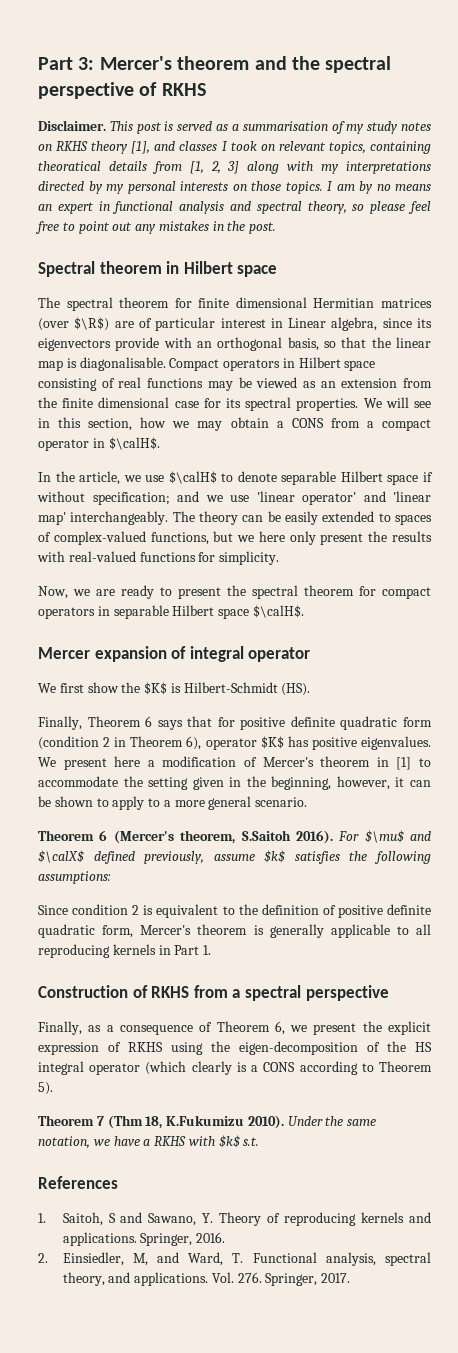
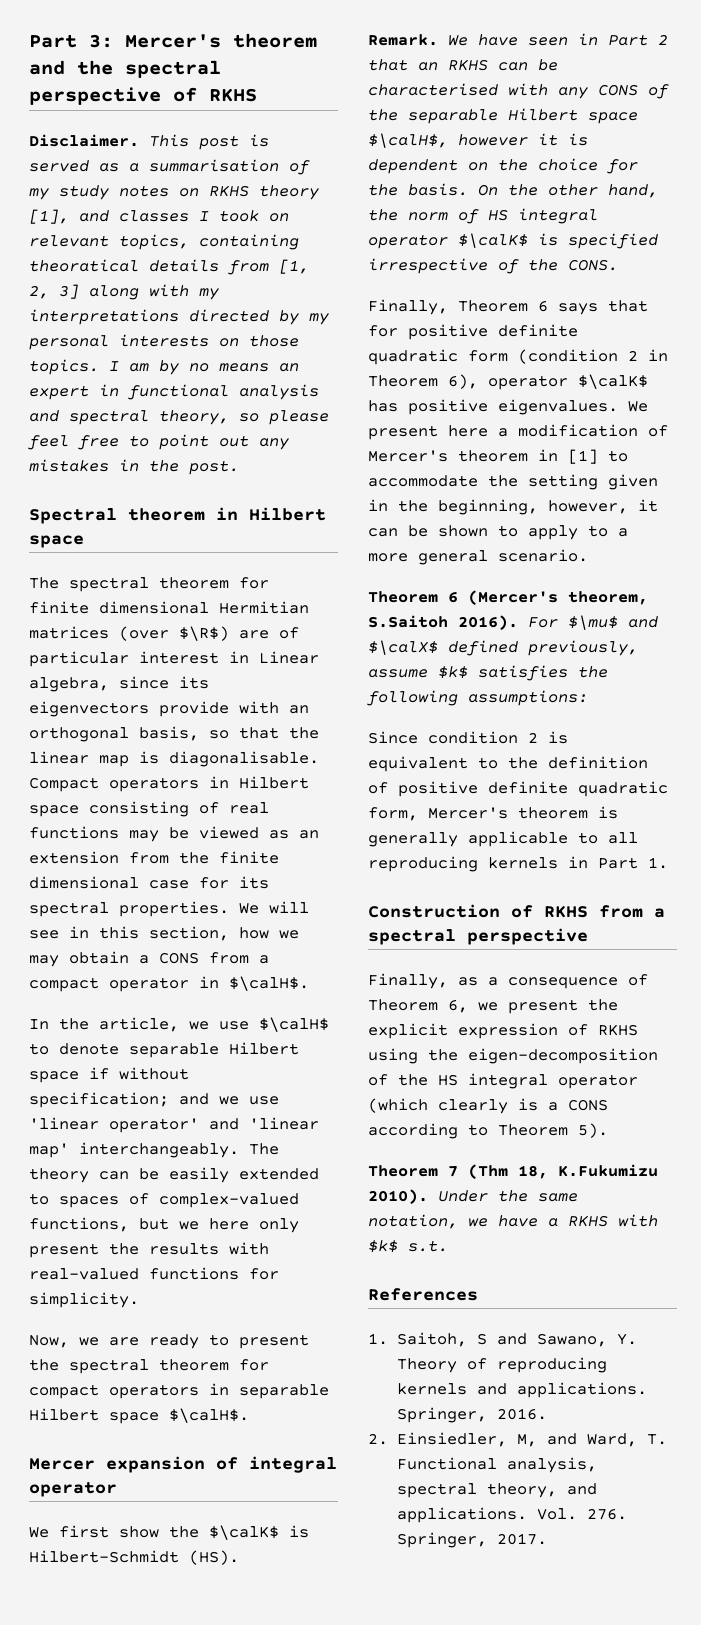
[144,682,168,695] $K$ -> [209,1525,279,1540] $\calK$
(311, 689) none -> [368,33,668,46] [368,59,558,71] [368,83,669,99] [368,108,638,124] [368,133,588,148] [368,158,638,174] [368,183,658,198] [368,208,598,224] [368,233,658,249] [368,258,618,274] // Remark. We have seen in Part 2 that an RKHS can be characterised with any CONS of the separable Hilbert space $\calH$, however it is dependent on the choice for the basis. On the other hand, the norm of HS integral operator $\calK$ is specified irrespective of the CONS.
[260,736,284,749] $K$ -> [578,374,648,389] $\calK$

